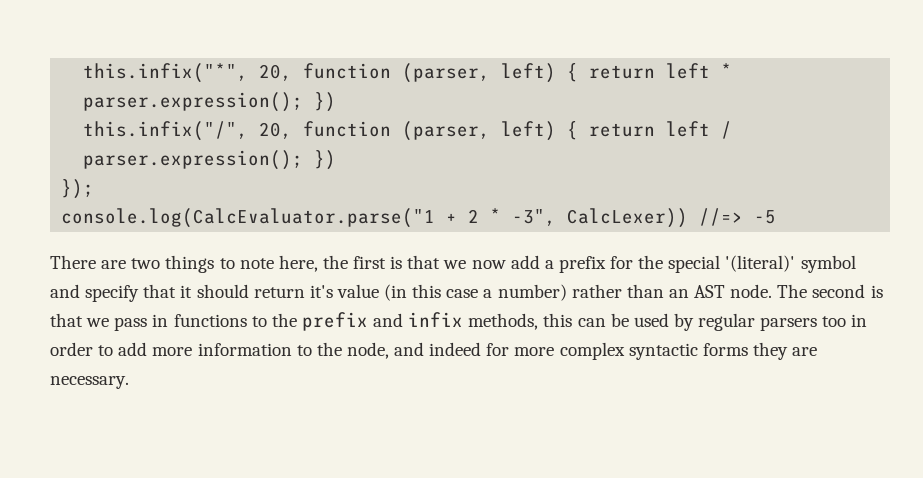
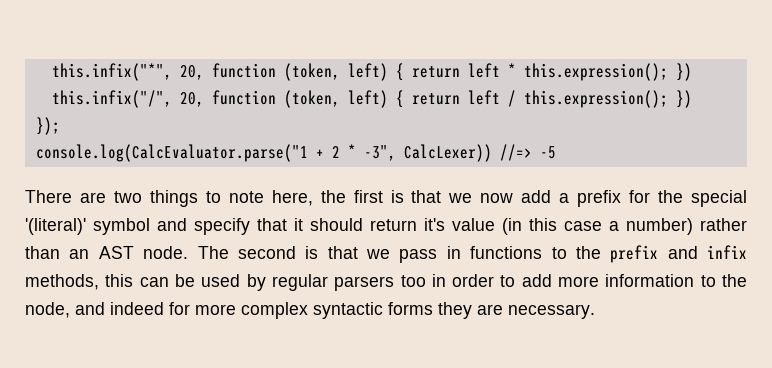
[402,63,491,83] (parser, -> [283,63,340,81] (token,
[83,92,304,112] parser.expression(); -> [523,63,668,81] this.expression();
[402,121,491,141] (parser, -> [283,90,340,108] (token,
[83,150,304,170] parser.expression(); -> [523,90,668,108] this.expression();

